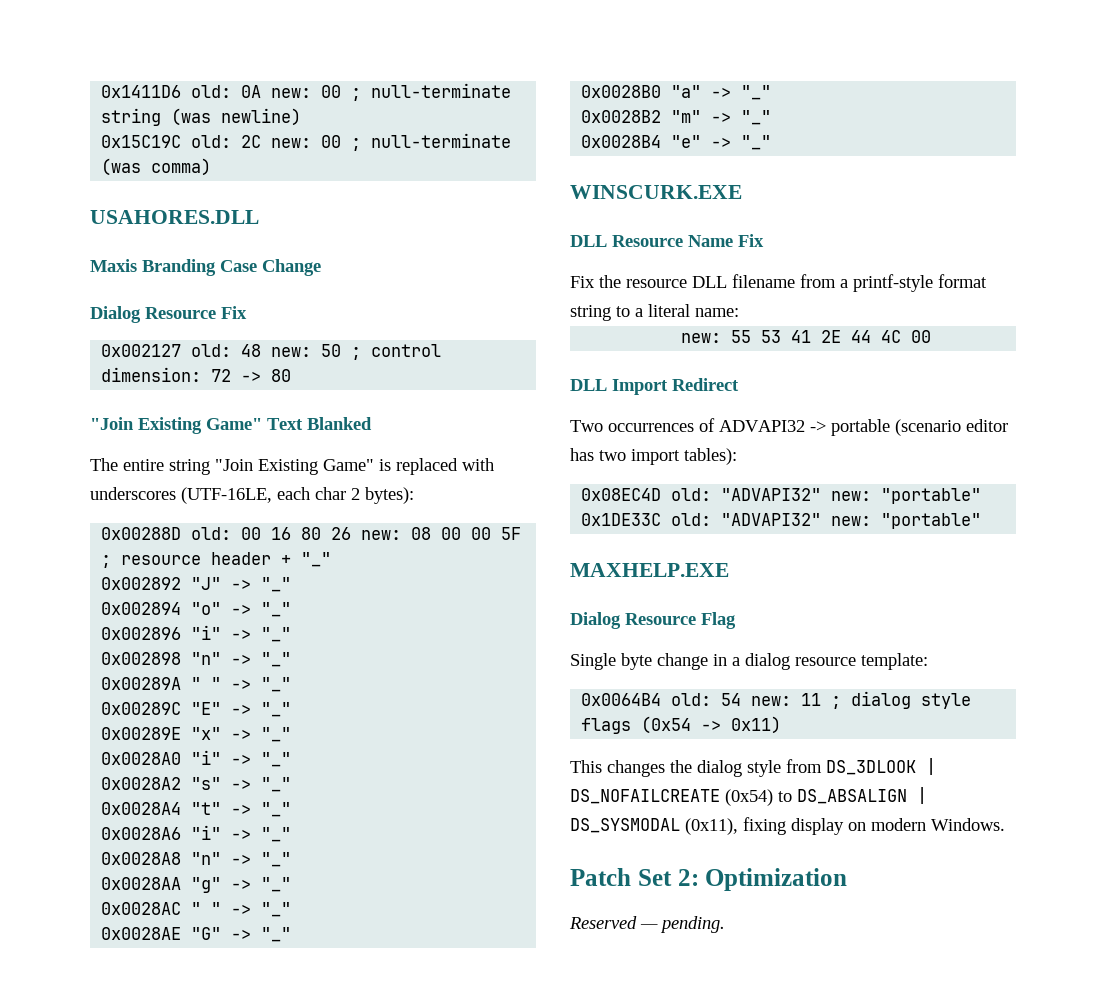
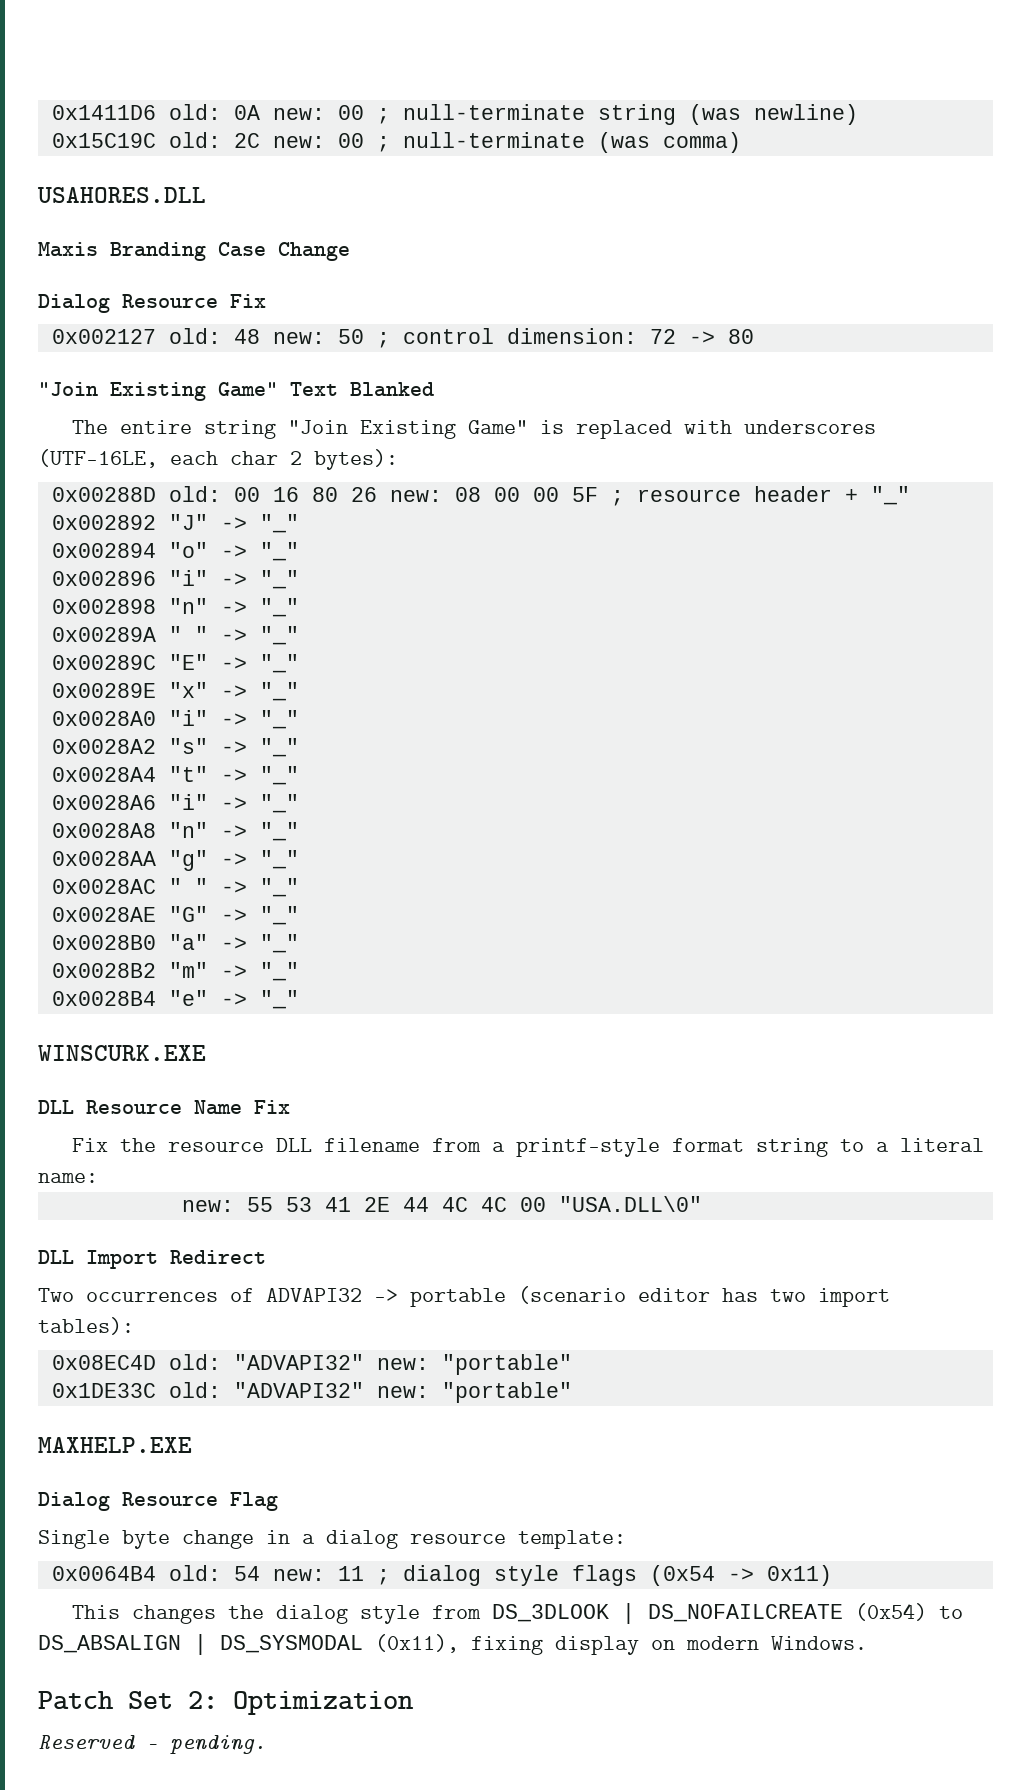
[911,330,932,343] 00 -> [480,1196,702,1212] 4C 00 "USA.DLL\0"

